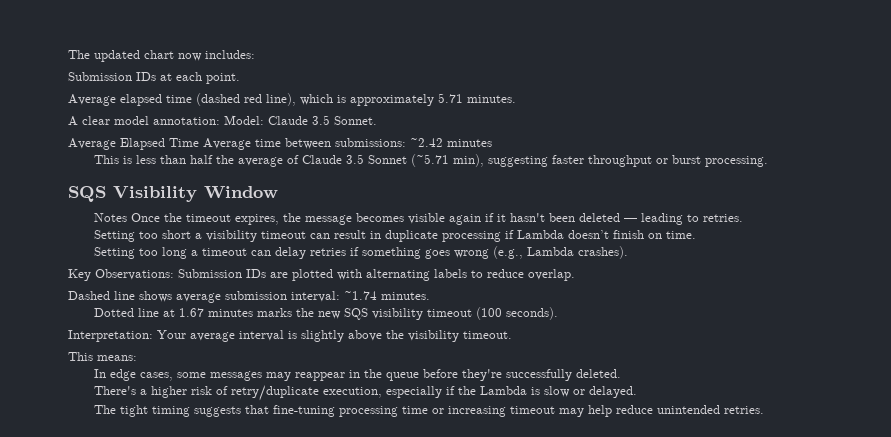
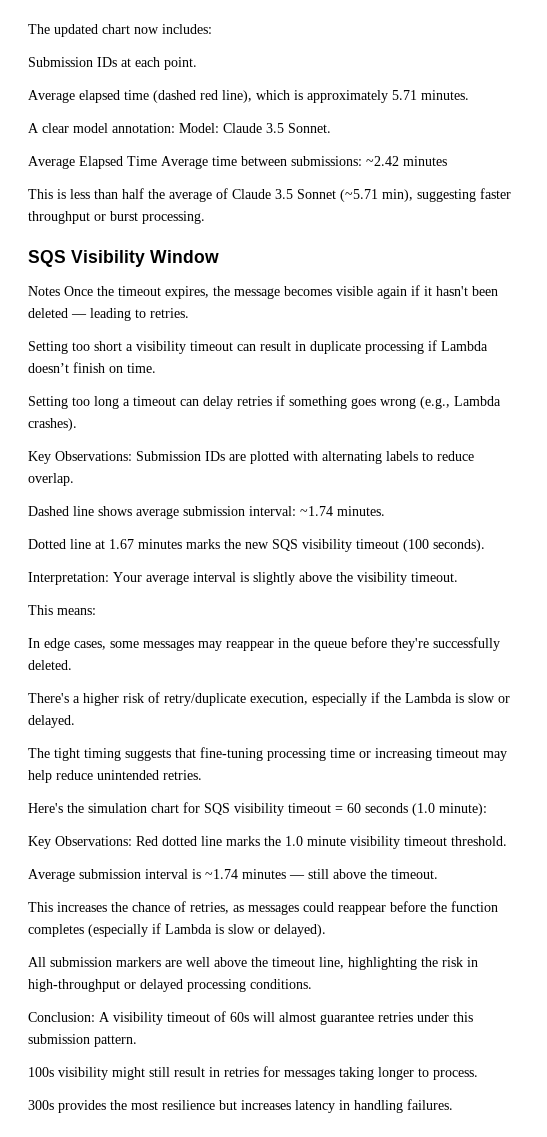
(764, 410) none -> [28,802,487,816] [28,836,507,849] [28,869,438,882] [28,901,498,915] [28,923,326,937] [28,957,478,970] [28,979,312,992] [28,1011,473,1025] [28,1034,137,1047] [28,1066,478,1080] [28,1099,453,1113] // Here's the simulation chart for SQS visibility timeout = 60 seconds (1.0 minute): // Key Observations: Red dotted line marks the 1.0 minute visibility timeout threshold. // Average submission interval is ~1.74 minutes — still above the timeout. // This increases the chance of retries, as messages could reappear before the function completes (especially if Lambda is slow or delayed). // All submission markers are well above the timeout line, highlighting the risk in high-throughput or delayed processing conditions. // Conclusion: A visibility timeout of 60s will almost guarantee retries under this submission pattern. // 100s visibility might still result in retries for messages taking longer to process. // 300s provides the most resilience but increases latency in handling failures.

